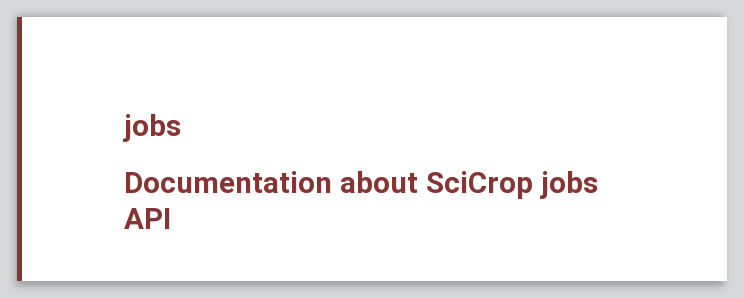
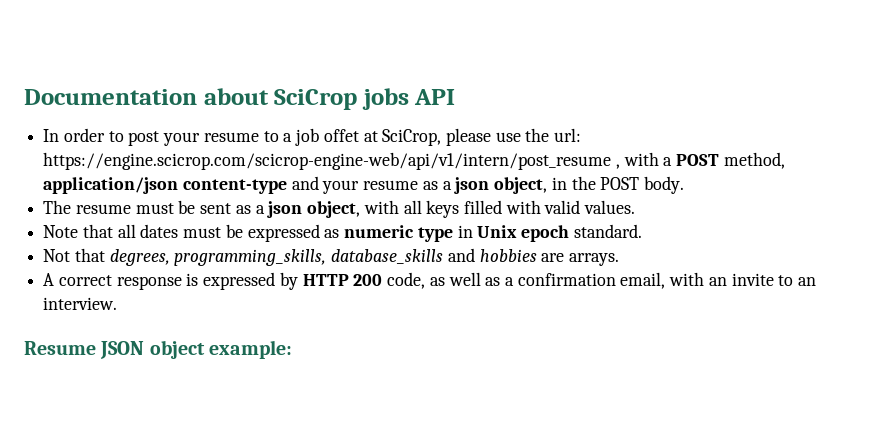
[123,114,181,142] jobs // -> (24, 97) none
(171, 218) none -> [43,128,582,146] [43,152,785,170] [43,176,684,194] [43,200,636,218] [43,224,642,242] [43,248,620,266] [43,272,817,290] [43,297,118,310] [24,340,292,359] // In order to post your resume to a job offet at SciCrop, please use the url: https://engine.scicrop.com/scicrop-engine-web/api/v1/intern/post_resume , with a POST method, application/json content-type and your resume as a json object, in the POST body. // The resume must be sent as a json object, with all keys filled with valid values. // Note that all dates must be expressed as numeric type in Unix epoch standard. // Not that degrees, programming_skills, database_skills and hobbies are arrays. // A correct response is expressed by HTTP 200 code, as well as a confirmation email, with an invite to an interview. // Resume JSON object example:

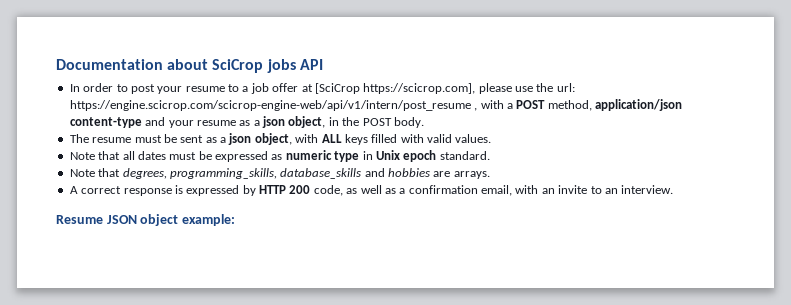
[323,129,442,146] offet at SciCrop, -> [272,83,476,94] offer at [SciCrop https://scicrop.com],
[403,200,422,214] all -> [321,134,342,143] ALL
[43,249,71,262] Not -> [69,169,95,177] Note

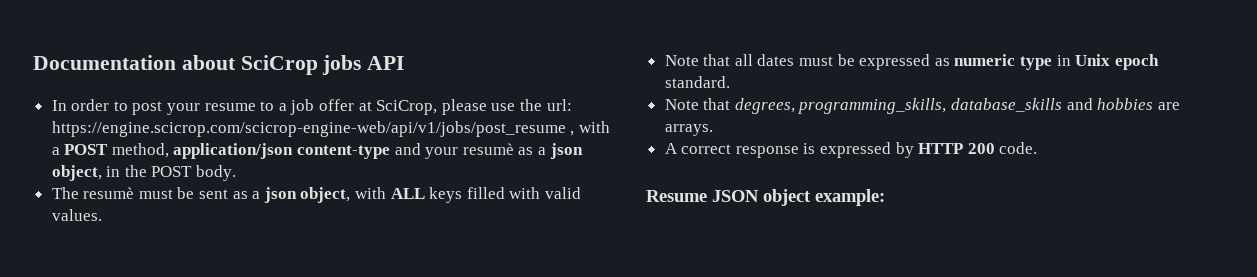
[314,83,476,94] [SciCrop https://scicrop.com], -> [376,100,438,115] SciCrop,
[69,100,471,111] https://engine.scicrop.com/scicrop-engine-web/api/v1/intern/post_resume -> [51,121,566,137] https://engine.scicrop.com/scicrop-engine-web/api/v1/jobs/post_resume
[196,120,236,126] resume -> [462,143,514,155] resumè
[92,137,132,143] resume -> [83,187,135,199] resumè
[313,185,674,196] code, as well as a confirmation email, with an invite to an interview. -> [999,142,1038,154] code.

